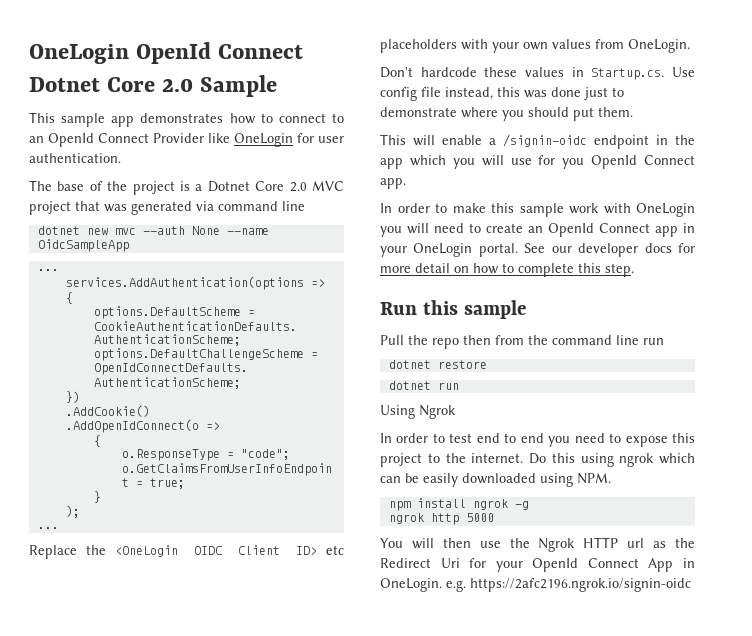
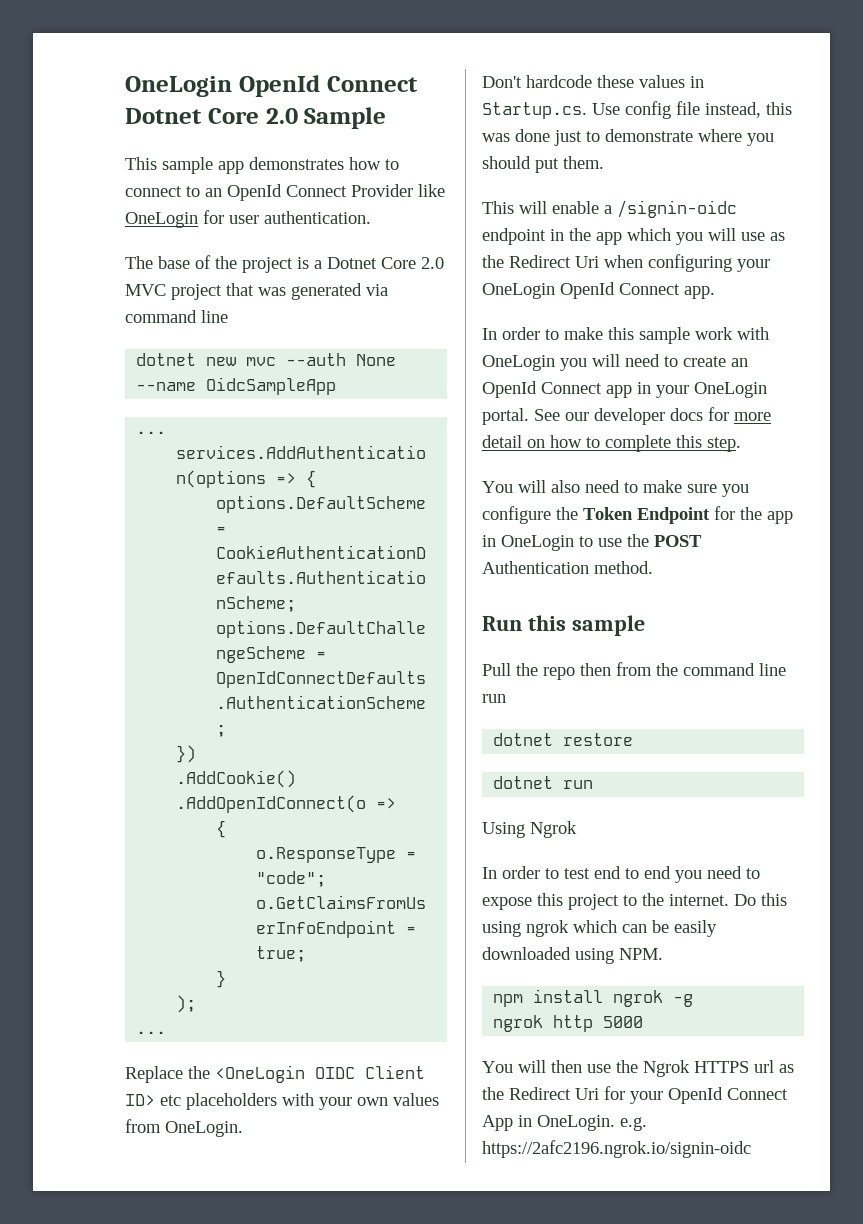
[538,155,585,169] for you -> [770,232,785,241] [482,254,770,272] [482,283,555,299] as the Redirect Uri when configuring your OneLogin
(634, 270) none -> [482,480,749,497] [482,506,793,524] [482,534,702,551] [482,561,653,574] // You will also need to make sure you configure the Token Endpoint for the app in OneLogin to use the POST Authentication method.
[583,537,619,548] HTTP -> [694,1061,749,1073] HTTPS

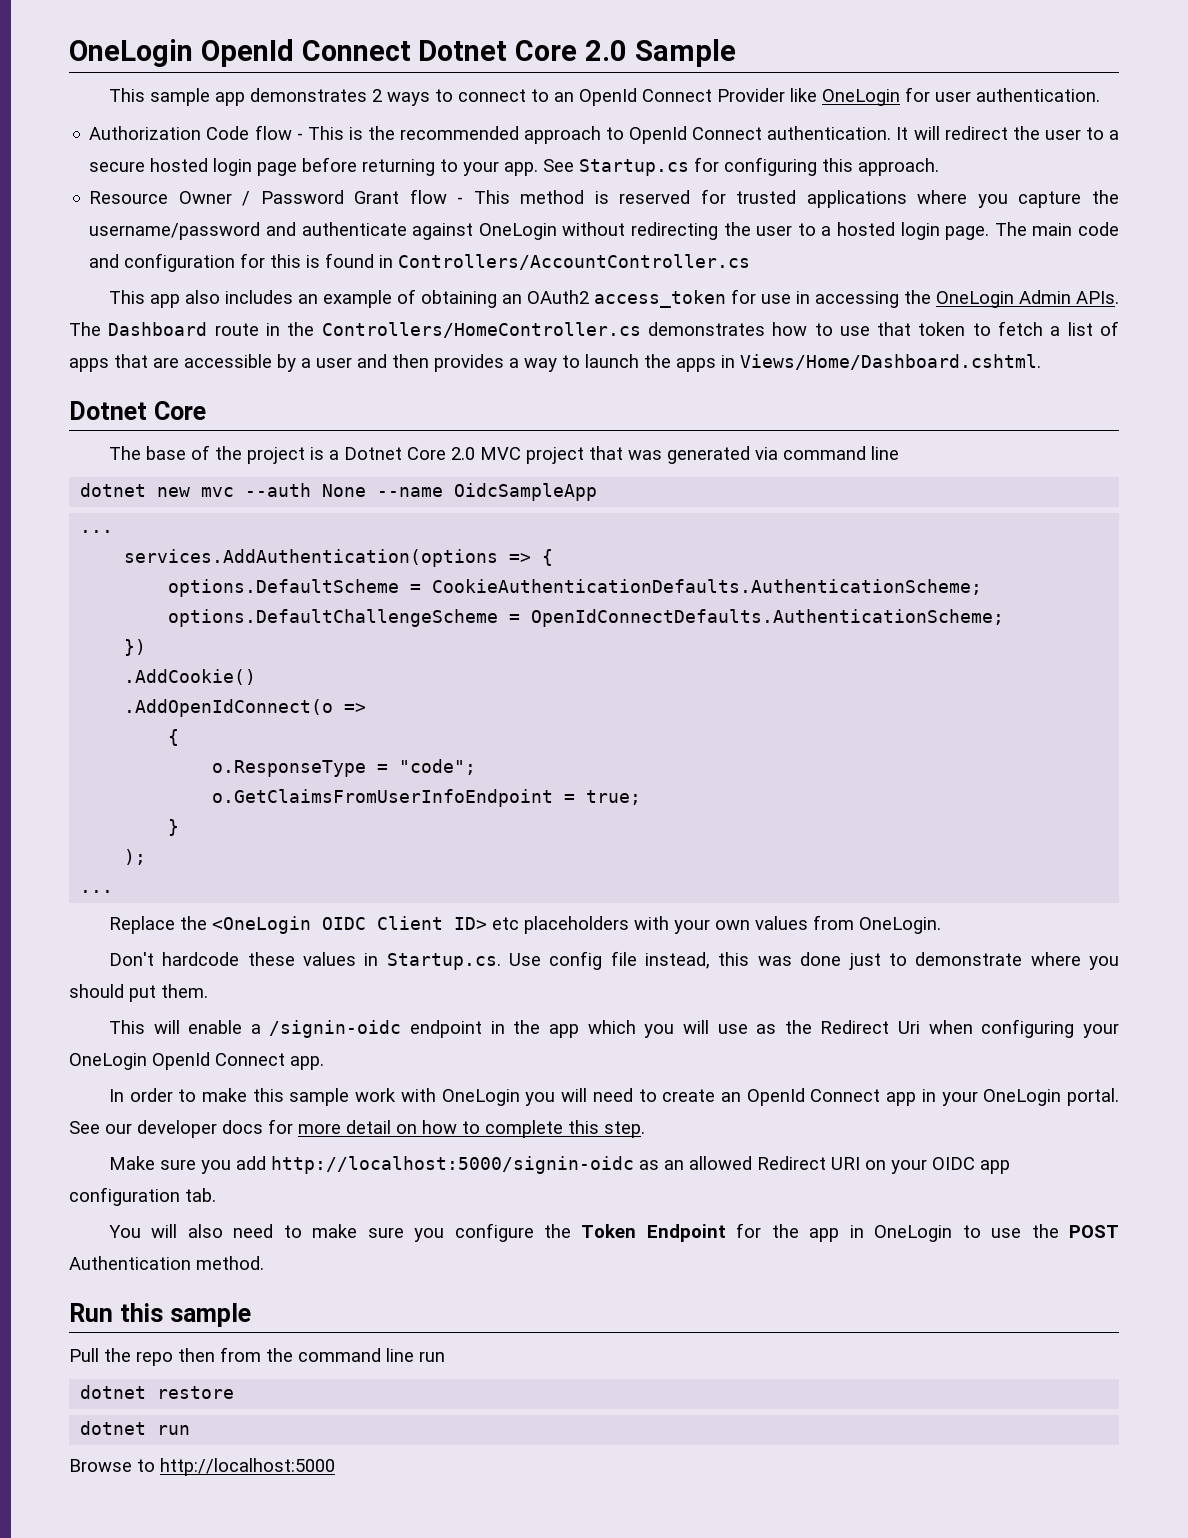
[349,157,381,170] how -> [371,89,430,106] 2 ways
(371, 217) none -> [89,125,1119,144] [89,157,940,176] [89,189,1119,208] [89,222,1119,240] [89,253,751,272] [108,289,1119,308] [69,321,1119,338] [69,354,1041,372] [69,401,206,420] // Authorization Code flow - This is the recommended approach to OpenId Connect authentication. It will redirect the user to a secure hosted login page before returning to your app. See Startup.cs for configuring this approach. // Resource Owner / Password Grant flow - This method is reserved for trusted applications where you capture the username/password and authenticate against OneLogin without redirecting the user to a hosted login page. The main code and configuration for this is found in Controllers/AccountController.cs // This app also includes an example of obtaining an OAuth2 access_token for use in accessing the OneLogin Admin APIs. The Dashboard route in the Controllers/HomeController.cs demonstrates how to use that token to fetch a list of apps that are accessible by a user and then provides a way to launch the apps in Views/Home/Dashboard.cshtml. // Dotnet Core
(741, 444) none -> [108,1156,1010,1174] [69,1187,216,1206] // Make sure you add http://localhost:5000/signin-oidc as an allowed Redirect URI on your OIDC app configuration tab.
[482,821,577,838] [482,866,760,883] [482,893,787,910] [482,920,717,937] [482,947,663,964] [493,989,694,1007] [493,1015,644,1032] [482,1060,794,1077] [482,1086,788,1104] [482,1115,647,1131] [482,1140,751,1158] Using Ngrok // In order to test end to end you need to expose this project to the internet. Do this using ngrok which can be easily downloaded using NPM. // npm install ngrok -g // ngrok http 5000 // You will then use the Ngrok HTTPS url as the Redirect Uri for your OpenId Connect App in OneLogin. e.g. https://2afc2196.ngrok.io/signin-oidc -> [69,1458,335,1476] Browse to http://localhost:5000

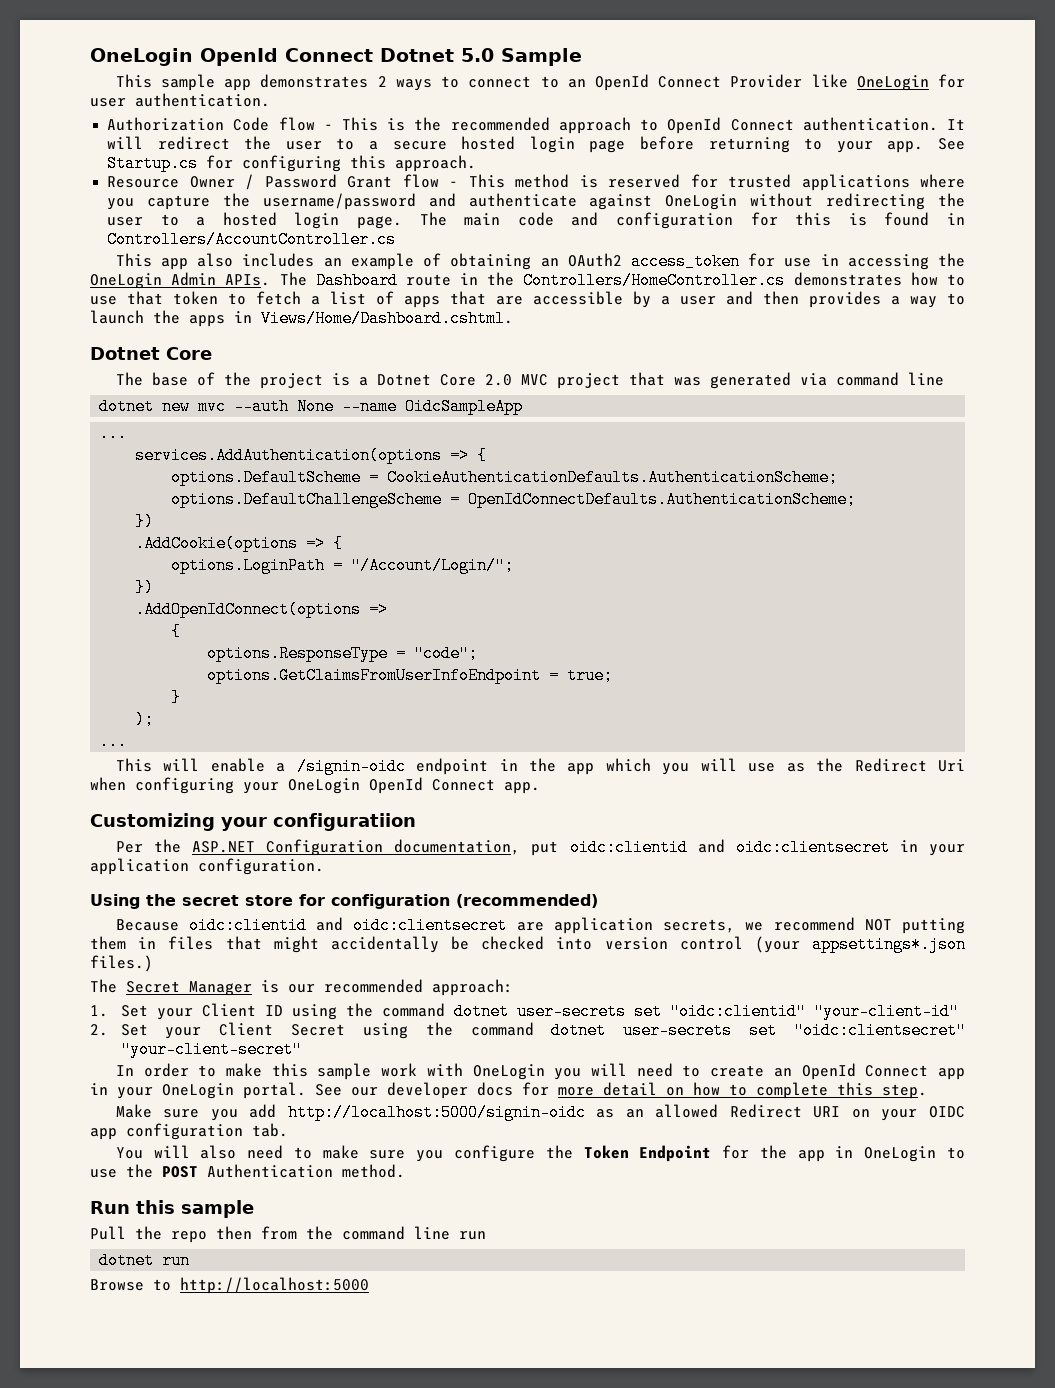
[515,40,628,61] Core 2.0 -> [461,48,494,62] 5.0
[124,669,257,685] [124,699,334,717] .AddCookie() // .AddOpenIdConnect(o -> [135,535,344,552] [171,557,515,574] [135,579,155,596] [135,601,362,618] .AddCookie(options => { // options.LoginPath = "/Account/Login/"; // }) // .AddOpenIdConnect(options
[212,760,367,777] o.ResponseType -> [207,645,389,662] options.ResponseType
[212,789,554,807] o.GetClaimsFromUserInfoEndpoint -> [207,667,542,684] options.GetClaimsFromUserInfoEndpoint
[108,915,941,934] [108,951,1120,970] [69,984,208,1002] // Replace the <OneLogin OIDC Client ID> etc placeholders with your own values from OneLogin. // Don't hardcode these values in Startup.cs. Use config file instead, this was done just to demonstrate where you should put them. -> (128, 741) none
(324, 1063) none -> [90,813,416,831] [115,839,966,856] [90,858,324,875] [90,894,598,909] [115,917,965,934] [90,936,966,953] [90,955,153,972] [90,979,513,996] [90,1003,959,1020] [90,1022,966,1039] [120,1041,302,1058] // Customizing your configuratiion // Per the ASP.NET Configuration documentation, put oidc:clientid and oidc:clientsecret in your application configuration. // Using the secret store for configuration (recommended) // Because oidc:clientid and oidc:clientsecret are application secrets, we recommend NOT putting them in files that might accidentally be checked into version control (your appsettings*.json files.) // The Secret Manager is our recommended approach: // 1. Set your Client ID using the command dotnet user-secrets set "oidc:clientid" "your-client-id" // 2. Set your Client Secret using the command dotnet user-secrets set "oidc:clientsecret" "your-client-secret"
[80,1385,235,1399] // dotnet restore -> (486, 1235) none

